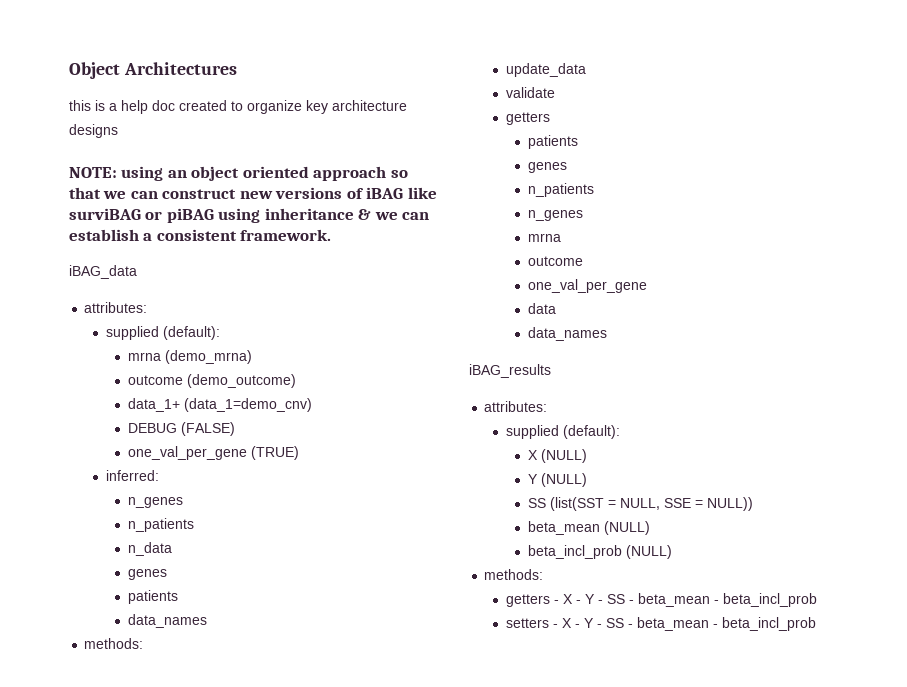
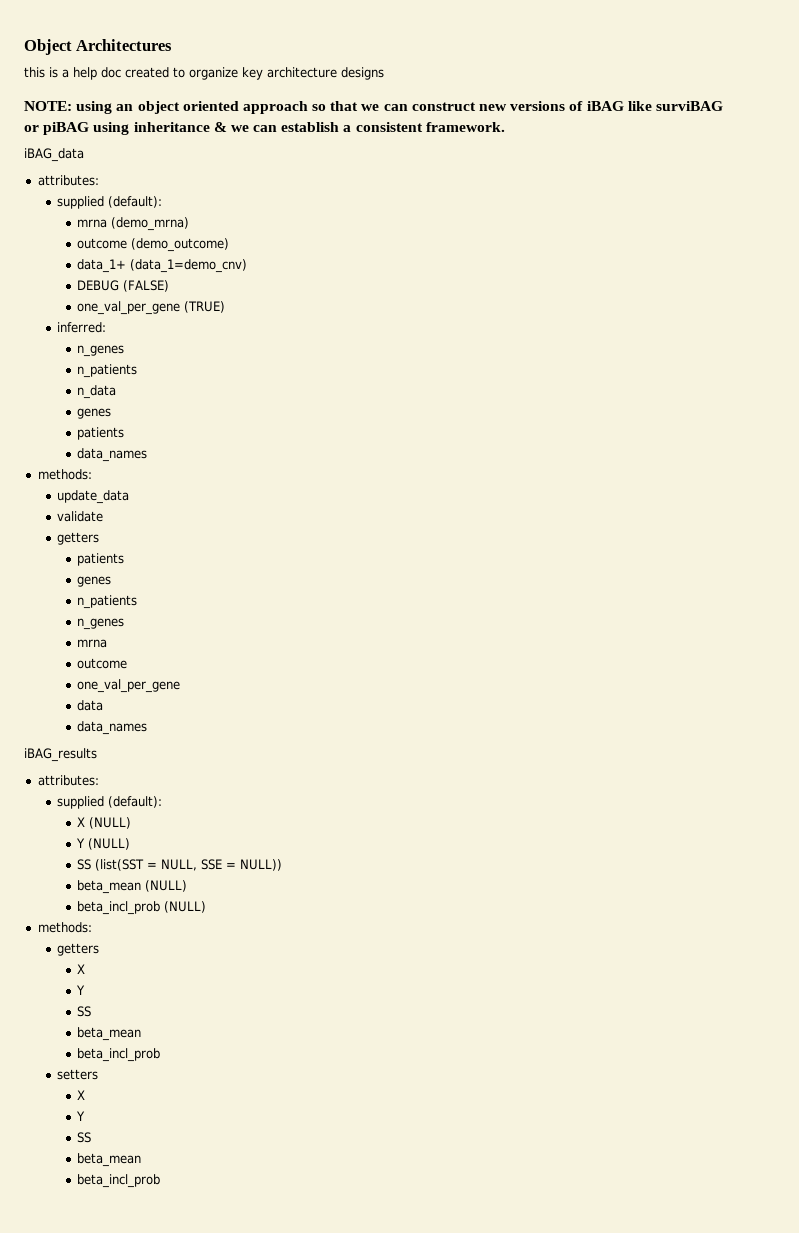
[553,593,719,607] - X - Y - SS - beta_mean - -> [76,964,85,974] [75,985,85,995] [76,1006,91,1017] [76,1027,141,1041] // X // Y // SS // beta_mean //
[552,617,718,631] - X - Y - SS - beta_mean - -> [76,1090,85,1100] [75,1111,85,1121] [76,1132,91,1143] [76,1153,141,1167] // X // Y // SS // beta_mean //

